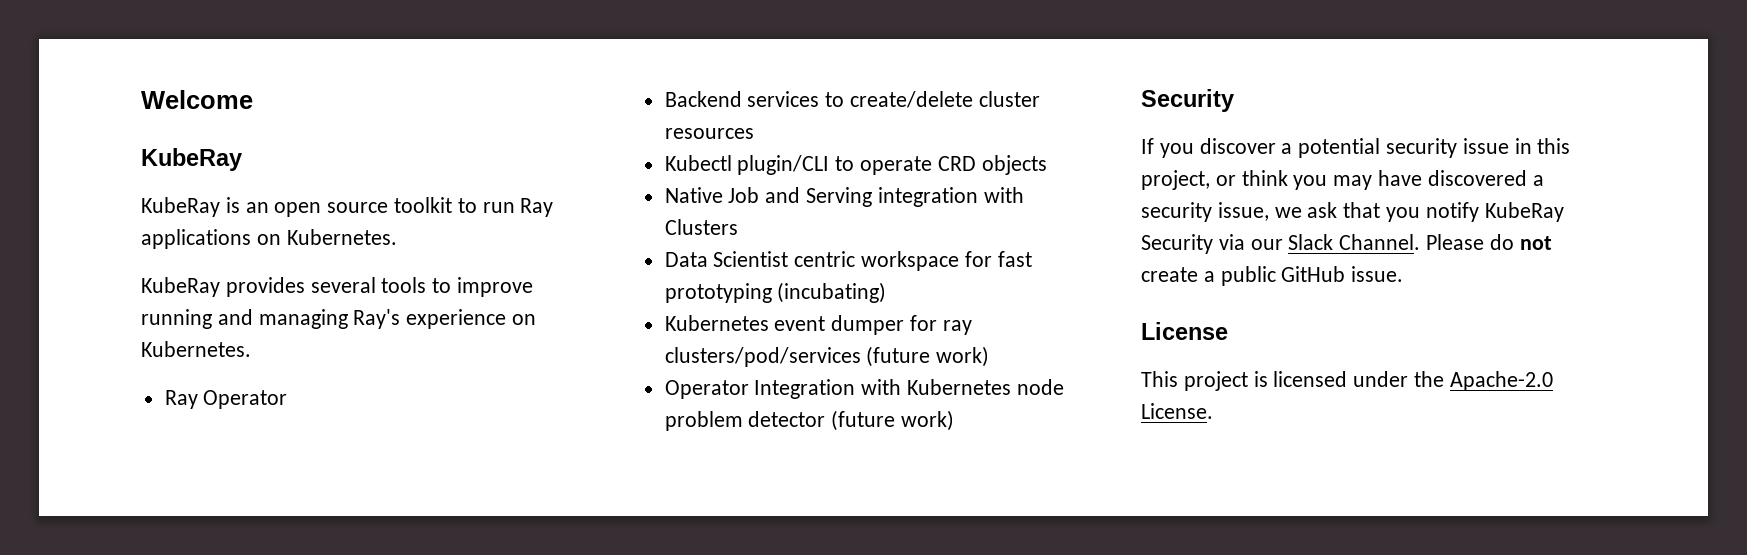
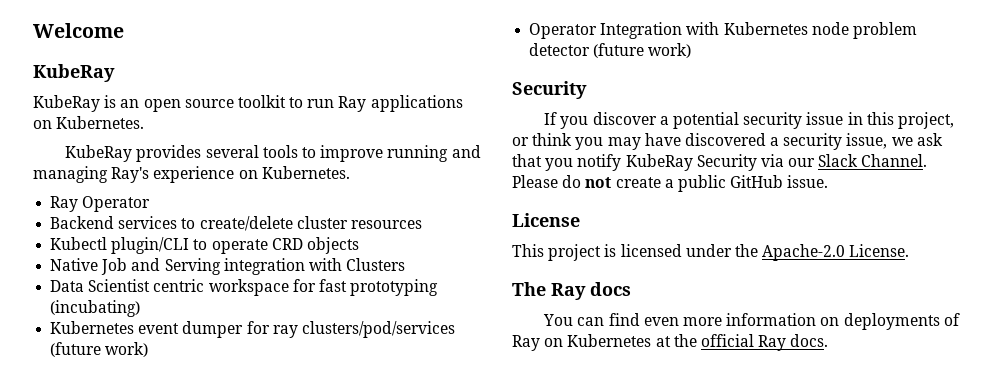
(1213, 411) none -> [512,282,631,300] [543,313,960,330] [512,334,829,351] // The Ray docs // You can find even more information on deployments of Ray on Kubernetes at the official Ray docs.

